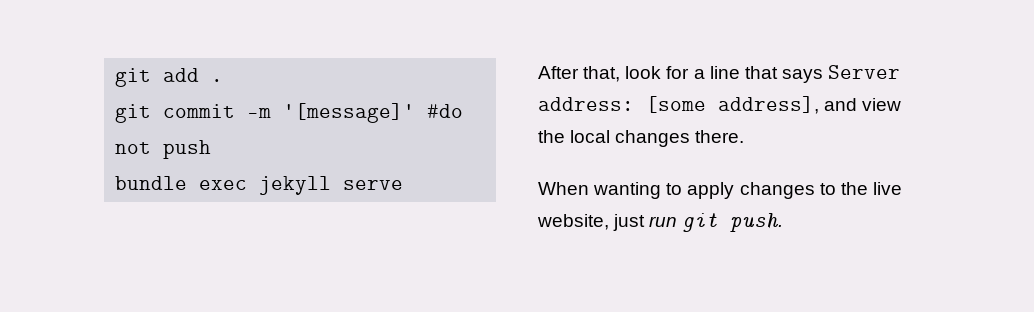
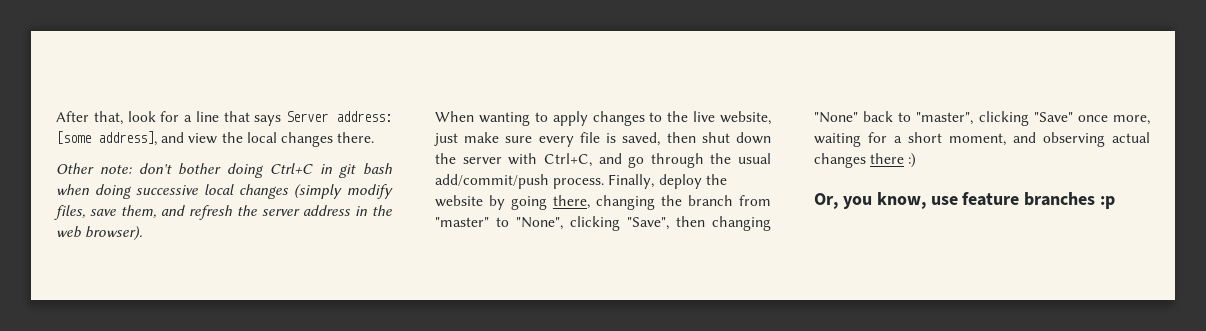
[115,68,224,87] [115,103,464,123] [115,140,212,159] [115,176,404,195] git add . // git commit -m '[message]' #do not push // bundle exec jekyll serve // -> (56, 116) none
(745, 136) none -> [56,163,392,178] [56,184,393,199] [54,205,392,220] [56,226,143,241] // Other note: don't bother doing Ctrl+C in git bash when doing successive local changes (simply modify files, save them, and refresh the server address in the web browser).
[649,213,784,232] run git push. -> [464,132,771,147] [435,153,771,168] [435,174,727,189] [435,195,771,210] [435,216,771,231] [814,111,1150,126] [814,132,1150,147] [814,153,917,168] [814,192,1116,209] make sure every file is saved, then shut down the server with Ctrl+C, and go through the usual add/commit/push process. Finally, deploy the website by going there, changing the branch from "master" to "None", clicking "Save", then changing "None" back to "master", clicking "Save" once more, waiting for a short moment, and observing actual changes there :) // Or, you know, use feature branches :p

